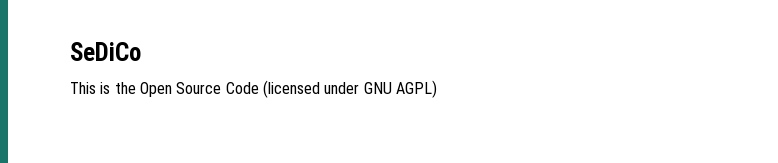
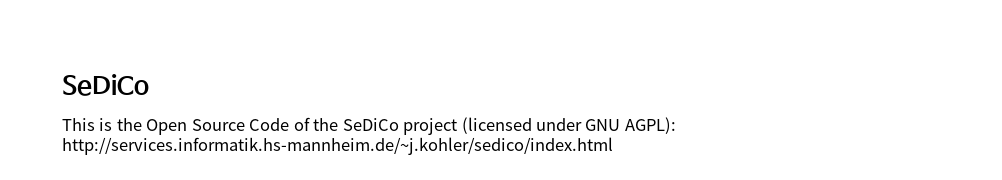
(259, 88) none -> [293,117,458,135] of the SeDiCo project
[395,80,437,98] AGPL) -> [624,117,676,134] [62,137,613,155] AGPL): http://services.informatik.hs-mannheim.de/~j.kohler/sedico/index.html

